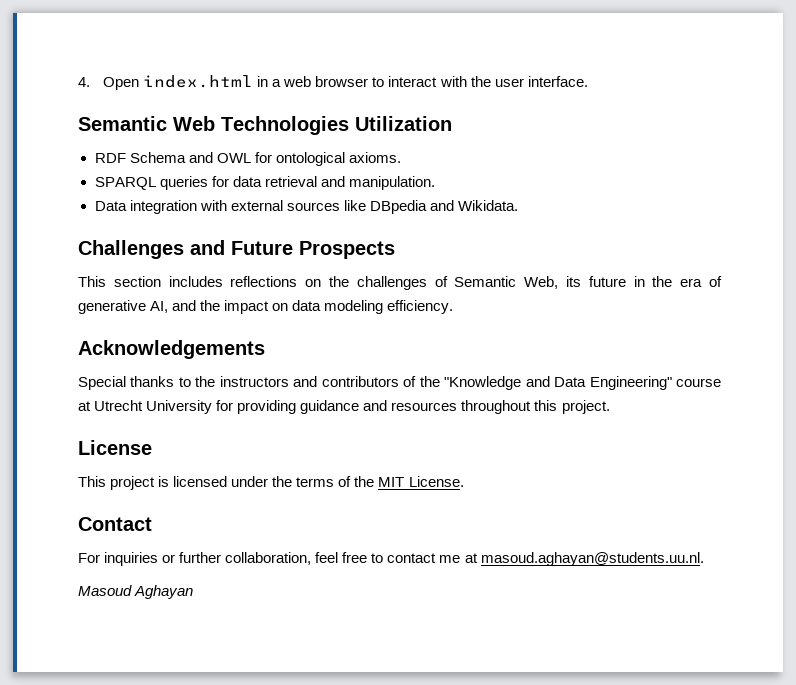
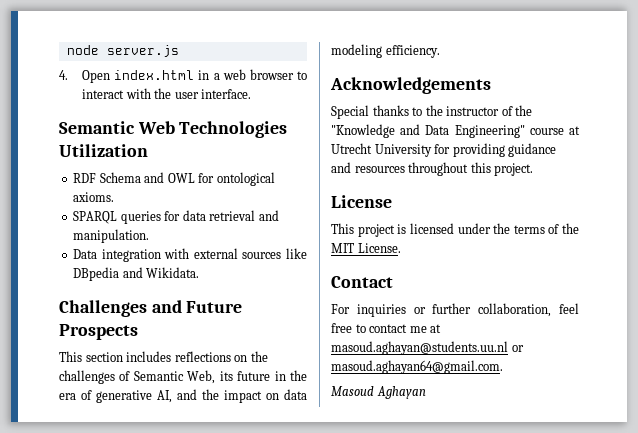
(78, 82) none -> [66,45,179,57] node server.js //
[219,376,399,387] instructors and contributors -> [446,106,500,116] instructor
[480,552,704,566] masoud.aghayan@students.uu.nl. -> [331,341,524,355] [331,360,503,374] masoud.aghayan@students.uu.nl or masoud.aghayan64@gmail.com.

